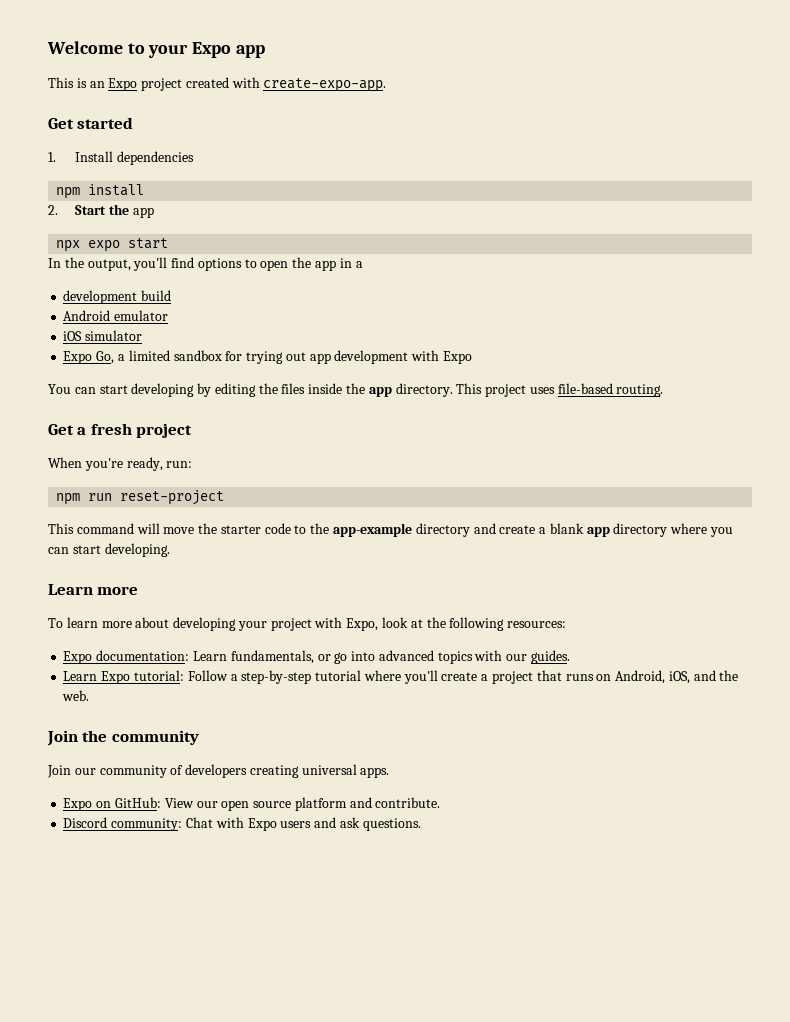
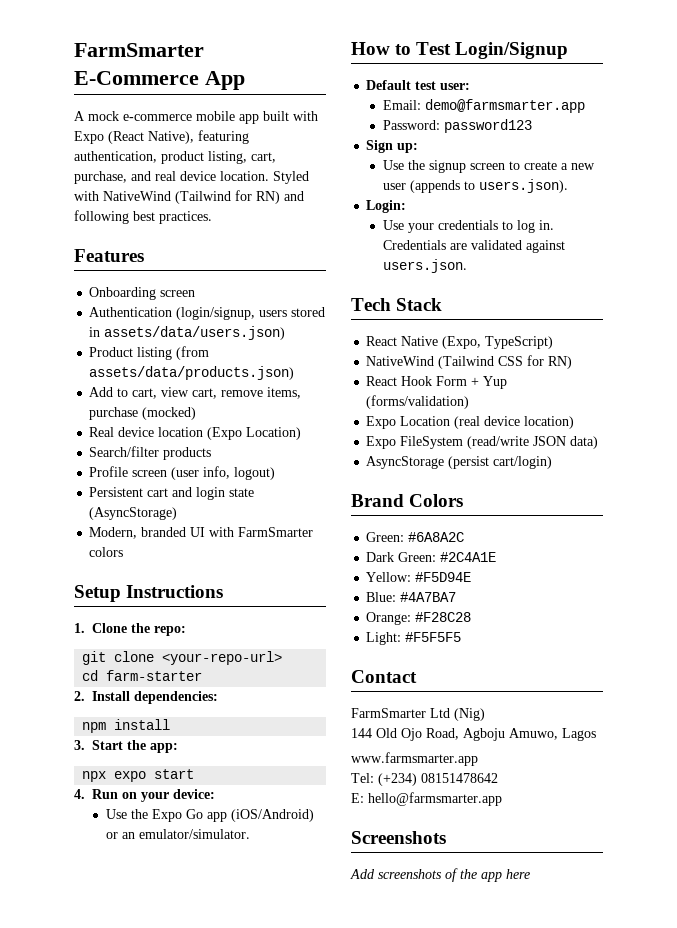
[47,41,265,58] [48,77,387,92] [48,117,134,129] [48,151,195,165] Welcome to your Expo app // This is an Expo project created with create-expo-app. // Get started // 1. Install dependencies -> [74,43,204,57] [74,71,245,90] [74,111,318,124] [74,130,249,144] [74,151,276,164] [74,171,309,184] [74,190,304,204] [74,210,212,224] [74,249,144,262] [89,287,196,300] [89,307,326,320] [89,326,286,340] [89,346,210,360] [89,366,295,380] [89,387,302,399] [89,407,197,420] [89,427,302,440] [89,446,212,460] [89,466,276,480] [89,487,255,500] [89,507,178,520] [89,527,314,539] [89,547,124,557] [74,585,224,602] [74,623,186,636] [82,651,283,665] [82,670,203,681] [74,691,218,704] FarmSmarter E-Commerce App // A mock e-commerce mobile app built with Expo (React Native), featuring authentication, product listing, cart, purchase, and real device location. Styled with NativeWind (Tailwind for RN) and following best practices. // Features // Onboarding screen // Authentication (login/signup, users stored in assets/data/users.json) // Product listing (from assets/data/products.json) // Add to cart, view cart, remove items, purchase (mocked) // Real device location (Expo Location) // Search/filter products // Profile screen (user info, logout) // Persistent cart and login state (AsyncStorage) // Modern, branded UI with FarmSmarter colors // Setup Instructions // 1. Clone the repo: // git clone <your-repo-url> // cd farm-starter // 2. Install dependencies:
[48,205,58,215] 2. -> [74,740,85,750] 3.
[132,207,154,218] app -> [150,743,178,753] app:
[48,257,363,271] [63,290,172,304] [63,310,169,321] [63,330,143,341] [63,350,472,364] [48,383,664,397] [48,423,193,438] [48,457,193,471] [56,490,225,505] [48,523,734,537] [48,543,170,557] [48,584,139,595] [48,617,567,631] [63,650,570,664] [63,670,739,684] [62,690,90,701] [47,730,199,746] [47,764,390,778] [63,797,441,811] [63,817,421,831] In the output, you'll find options to open the app in a // development build // Android emulator // iOS simulator // Expo Go, a limited sandbox for trying out app development with Expo // You can start developing by editing the files inside the app directory. This project uses file-based routing. // Get a fresh project // When you're ready, run: // npm run reset-project // This command will move the starter code to the app-example directory and create a blank app directory where you can start developing. // Learn more // To learn more about developing your project with Expo, look at the following resources: // Expo documentation: Learn fundamentals, or go into advanced topics with our guides. // Learn Expo tutorial: Follow a step-by-step tutorial where you'll create a project that runs on Android, iOS, and the web. // Join the community // Join our community of developers creating universal apps. // Expo on GitHub: View our open source platform and contribute. // Discord community: Chat with Expo users and ask questions. -> [74,789,215,802] [106,809,315,822] [106,829,251,839] [351,42,569,59] [366,80,471,90] [383,99,586,113] [383,119,533,133] [366,140,419,153] [383,160,596,173] [383,179,569,193] [366,200,407,213] [383,220,555,233] [383,240,566,253] [383,259,468,273] [351,298,443,311] [366,336,554,349] [366,355,573,369] [366,376,508,389] [366,395,470,409] [366,416,575,429] [366,436,599,449] [366,456,553,469] [351,494,464,507] [366,532,465,542] [366,552,497,562] [366,572,472,582] [366,592,457,602] [366,612,472,625] [366,632,462,645] [351,670,417,683] [351,708,485,721] [351,728,596,741] [351,752,478,766] [351,773,498,786] [351,792,502,806] [351,831,446,844] [350,868,530,882] 4. Run on your device: // Use the Expo Go app (iOS/Android) or an emulator/simulator. // How to Test Login/Signup // Default test user: // Email: demo@farmsmarter.app // Password: password123 // Sign up: // Use the signup screen to create a new user (appends to users.json). // Login: // Use your credentials to log in. Credentials are validated against users.json. // Tech Stack // React Native (Expo, TypeScript) // NativeWind (Tailwind CSS for RN) // React Hook Form + Yup (forms/validation) // Expo Location (real device location) // Expo FileSystem (read/write JSON data) // AsyncStorage (persist cart/login) // Brand Colors // Green: #6A8A2C // Dark Green: #2C4A1E // Yellow: #F5D94E // Blue: #4A7BA7 // Orange: #F28C28 // Light: #F5F5F5 // Contact // FarmSmarter Ltd (Nig) // 144 Old Ojo Road, Agboju Amuwo, Lagos // www.farmsmarter.app // Tel: (+234) 08151478642 // E: hello@farmsmarter.app // Screenshots // Add screenshots of the app here

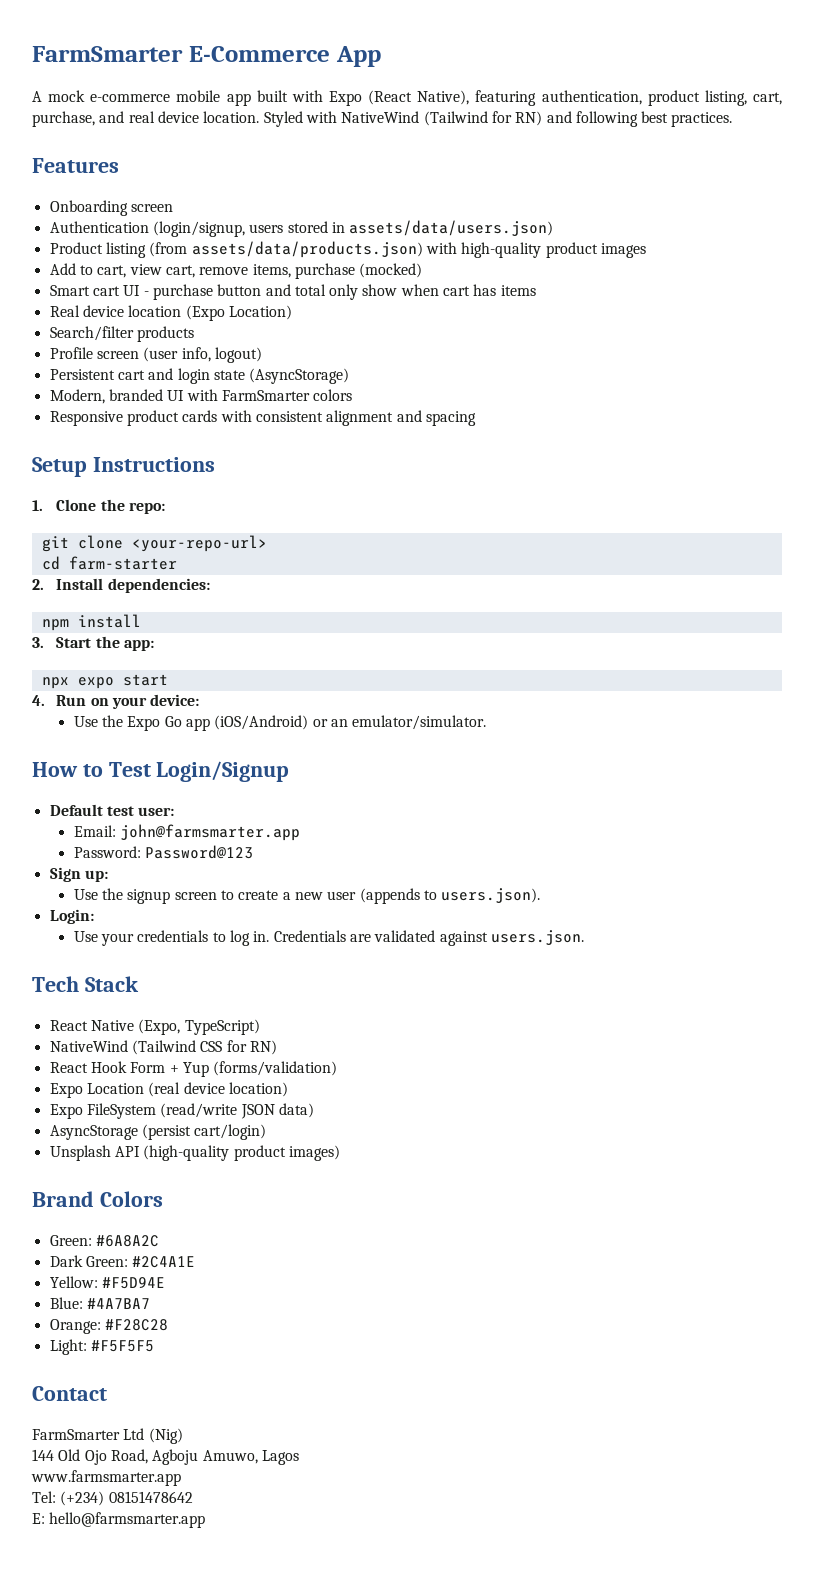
(295, 373) none -> [425,242,646,258] with high-quality product images
(197, 413) none -> [49,284,536,300] // Smart cart UI - purchase button and total only show when cart has items
(124, 552) none -> [49,410,476,426] // Responsive product cards with consistent alignment and spacing
[425,99,586,113] demo@farmsmarter.app -> [120,824,301,841] john@farmsmarter.app
[444,119,533,133] password123 -> [145,845,254,859] Password@123
(553, 462) none -> [49,1145,340,1161] // Unsplash API (high-quality product images)
[351,831,446,844] [350,868,530,882] // Screenshots // Add screenshots of the app here -> (206, 1520) none

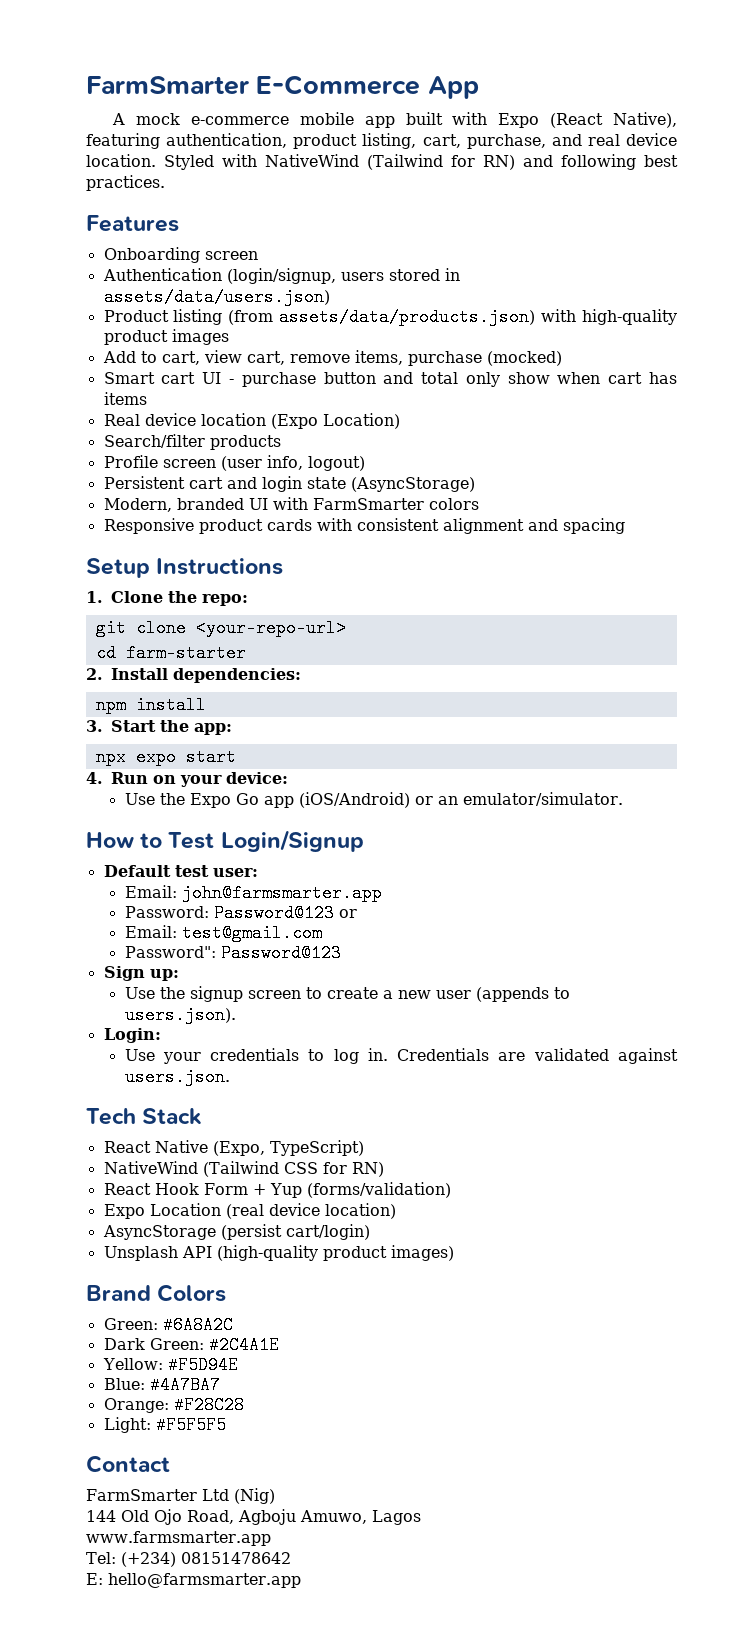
(254, 852) none -> [338,909,357,918] [124,924,322,942] [124,944,341,962] or // Email: test@gmail.com // Password": Password@123
[49,1103,314,1119] // Expo FileSystem (read/write JSON data) -> (396, 1211) none

